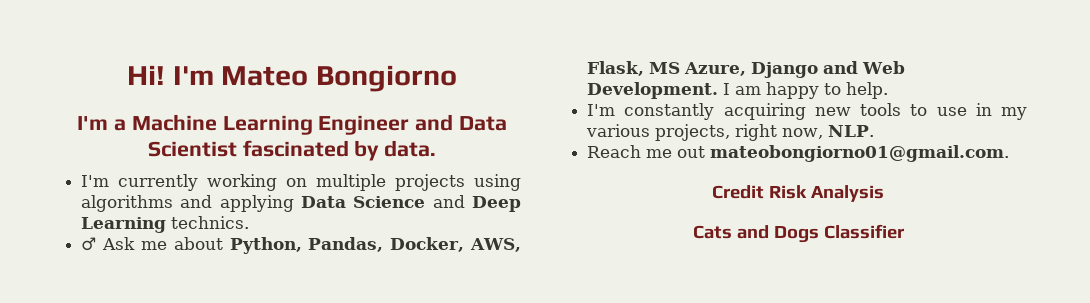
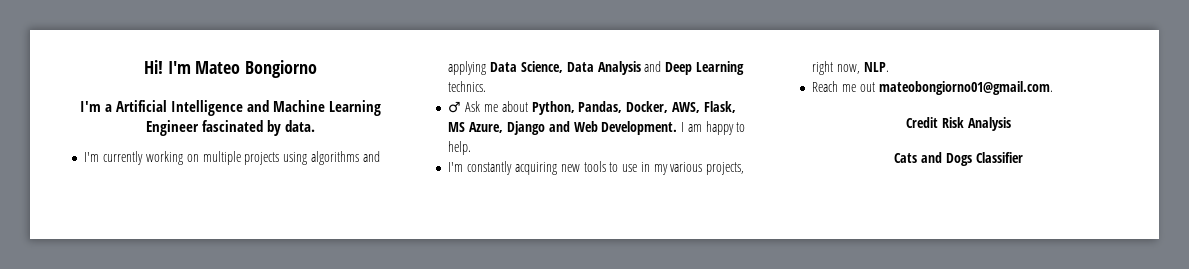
[131,114,507,135] [147,141,237,157] Machine Learning Engineer and Data Scientist -> [115,100,382,116] [145,120,199,136] Artificial Intelligence and Machine Learning Engineer
[353,196,426,208] Science -> [520,61,641,75] Science, Data Analysis

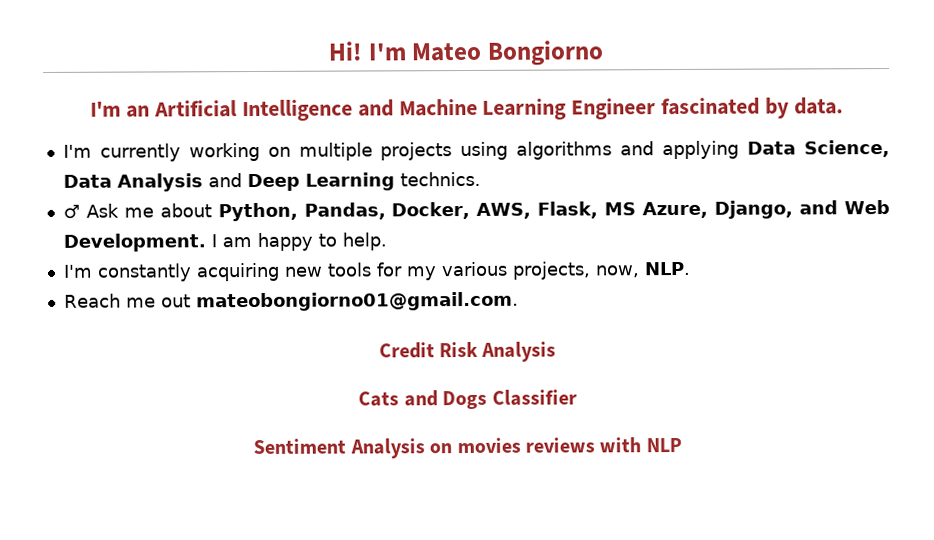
[104,104,112,112] a -> [126,105,151,118] an
[506,121,545,135] Django -> [714,200,794,219] Django,
[609,162,650,172] to use in -> [375,262,403,277] for
[812,61,834,75] right -> (591, 270) none
(1023, 157) none -> [253,437,682,459] // Sentiment Analysis on movies reviews with NLP

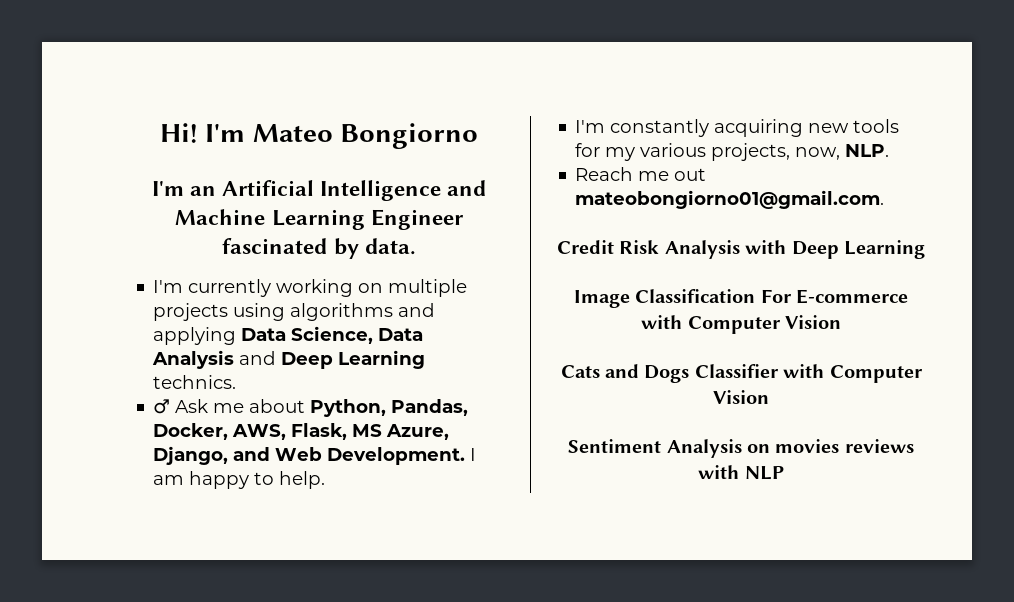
(557, 351) none -> [745,240,925,259] [573,289,909,308] [641,315,841,334] with Deep Learning // Image Classification For E-commerce with Computer Vision
(577, 397) none -> [783,364,923,383] [713,390,769,404] with Computer Vision

